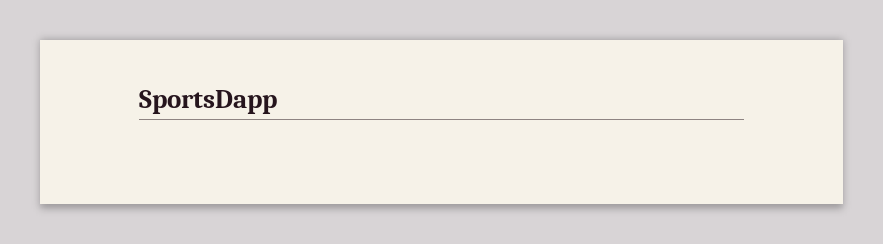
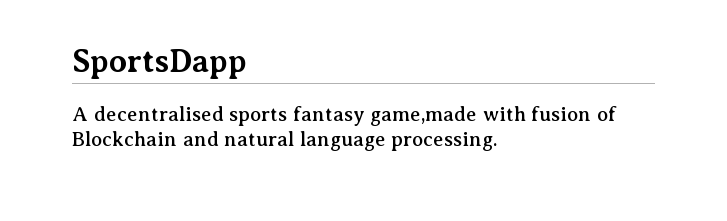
(277, 102) none -> [72,106,617,126] [72,131,498,151] // A decentralised sports fantasy game,made with fusion of Blockchain and natural language processing.

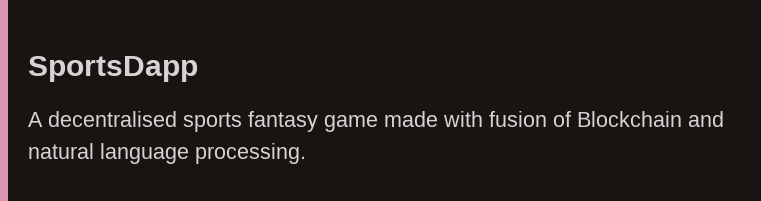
[370,106,478,126] game,made -> [324,111,438,132] game made

